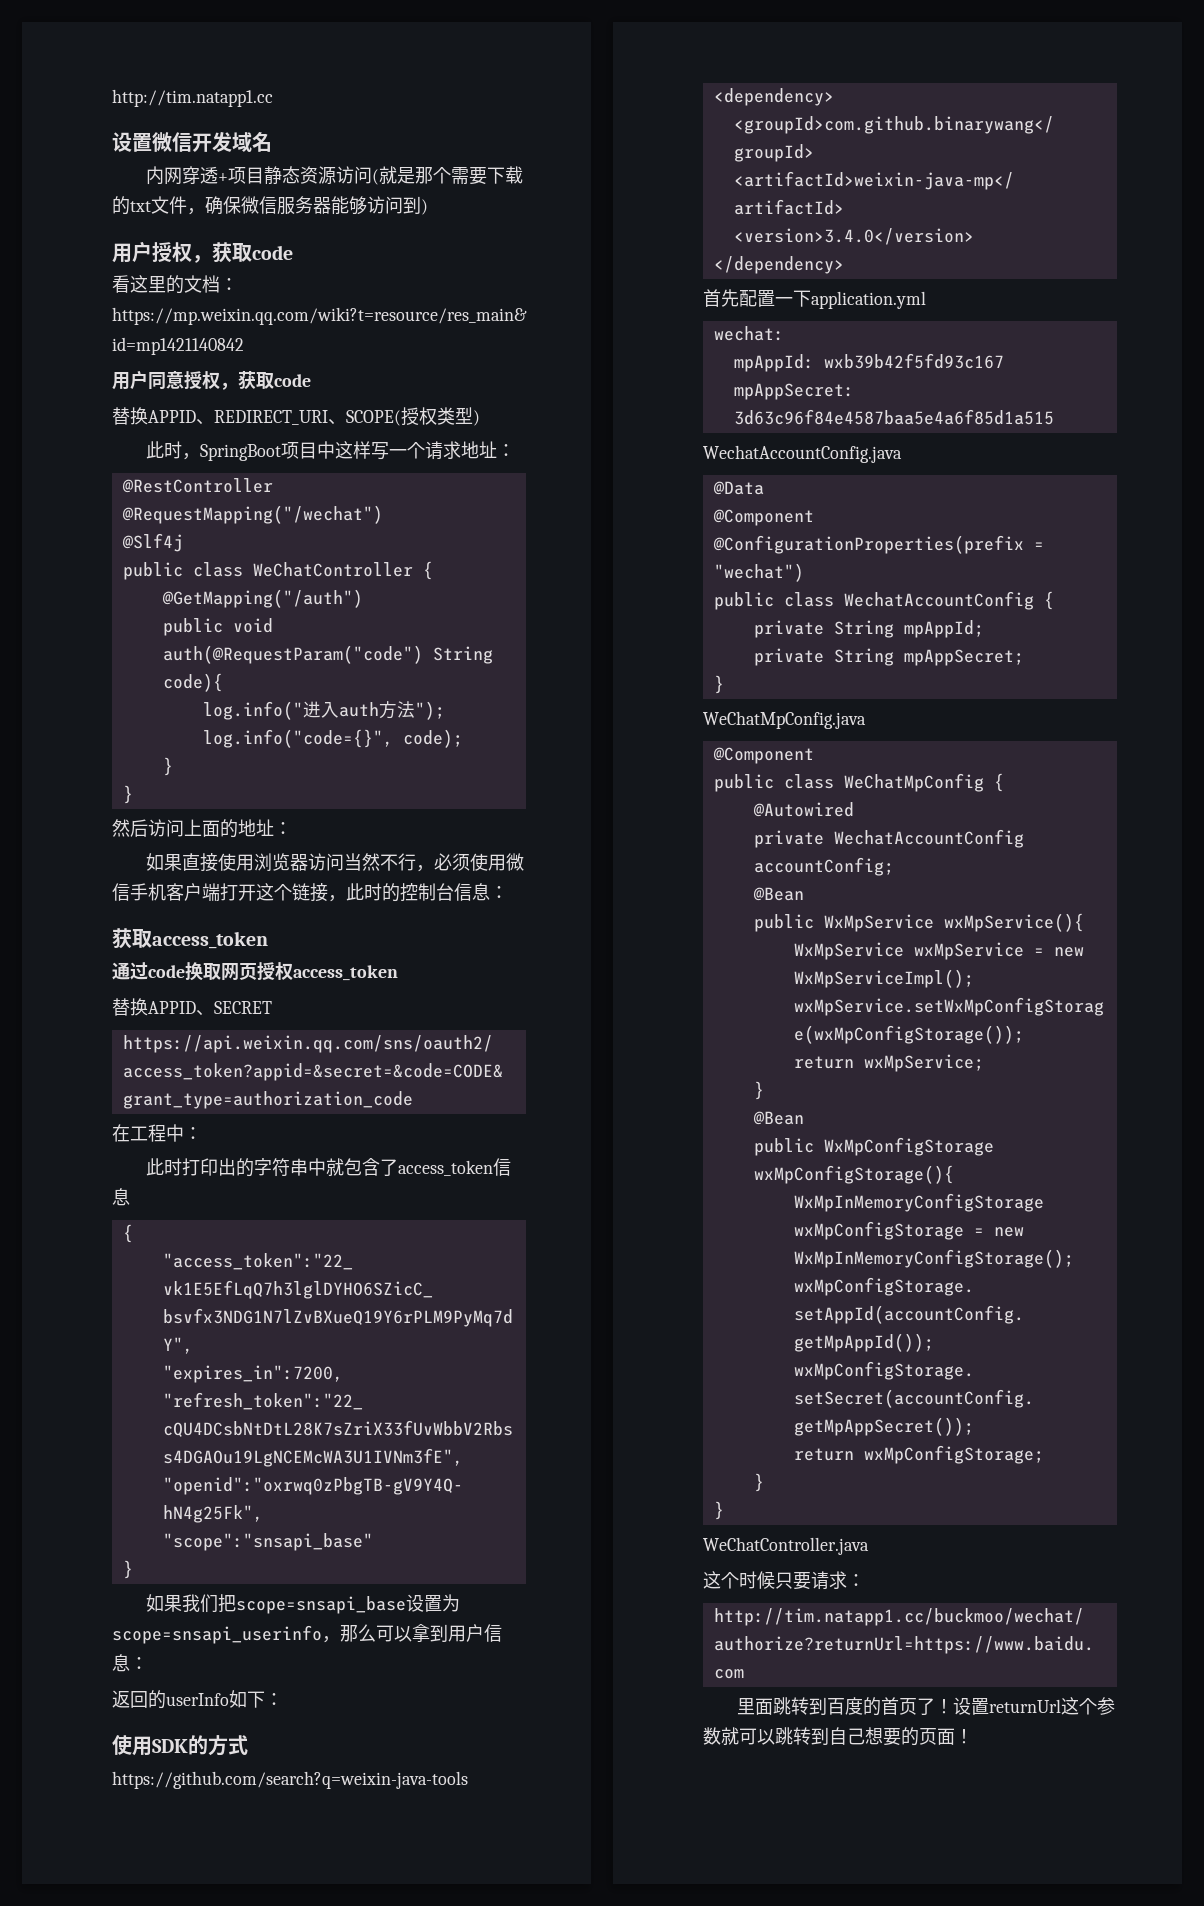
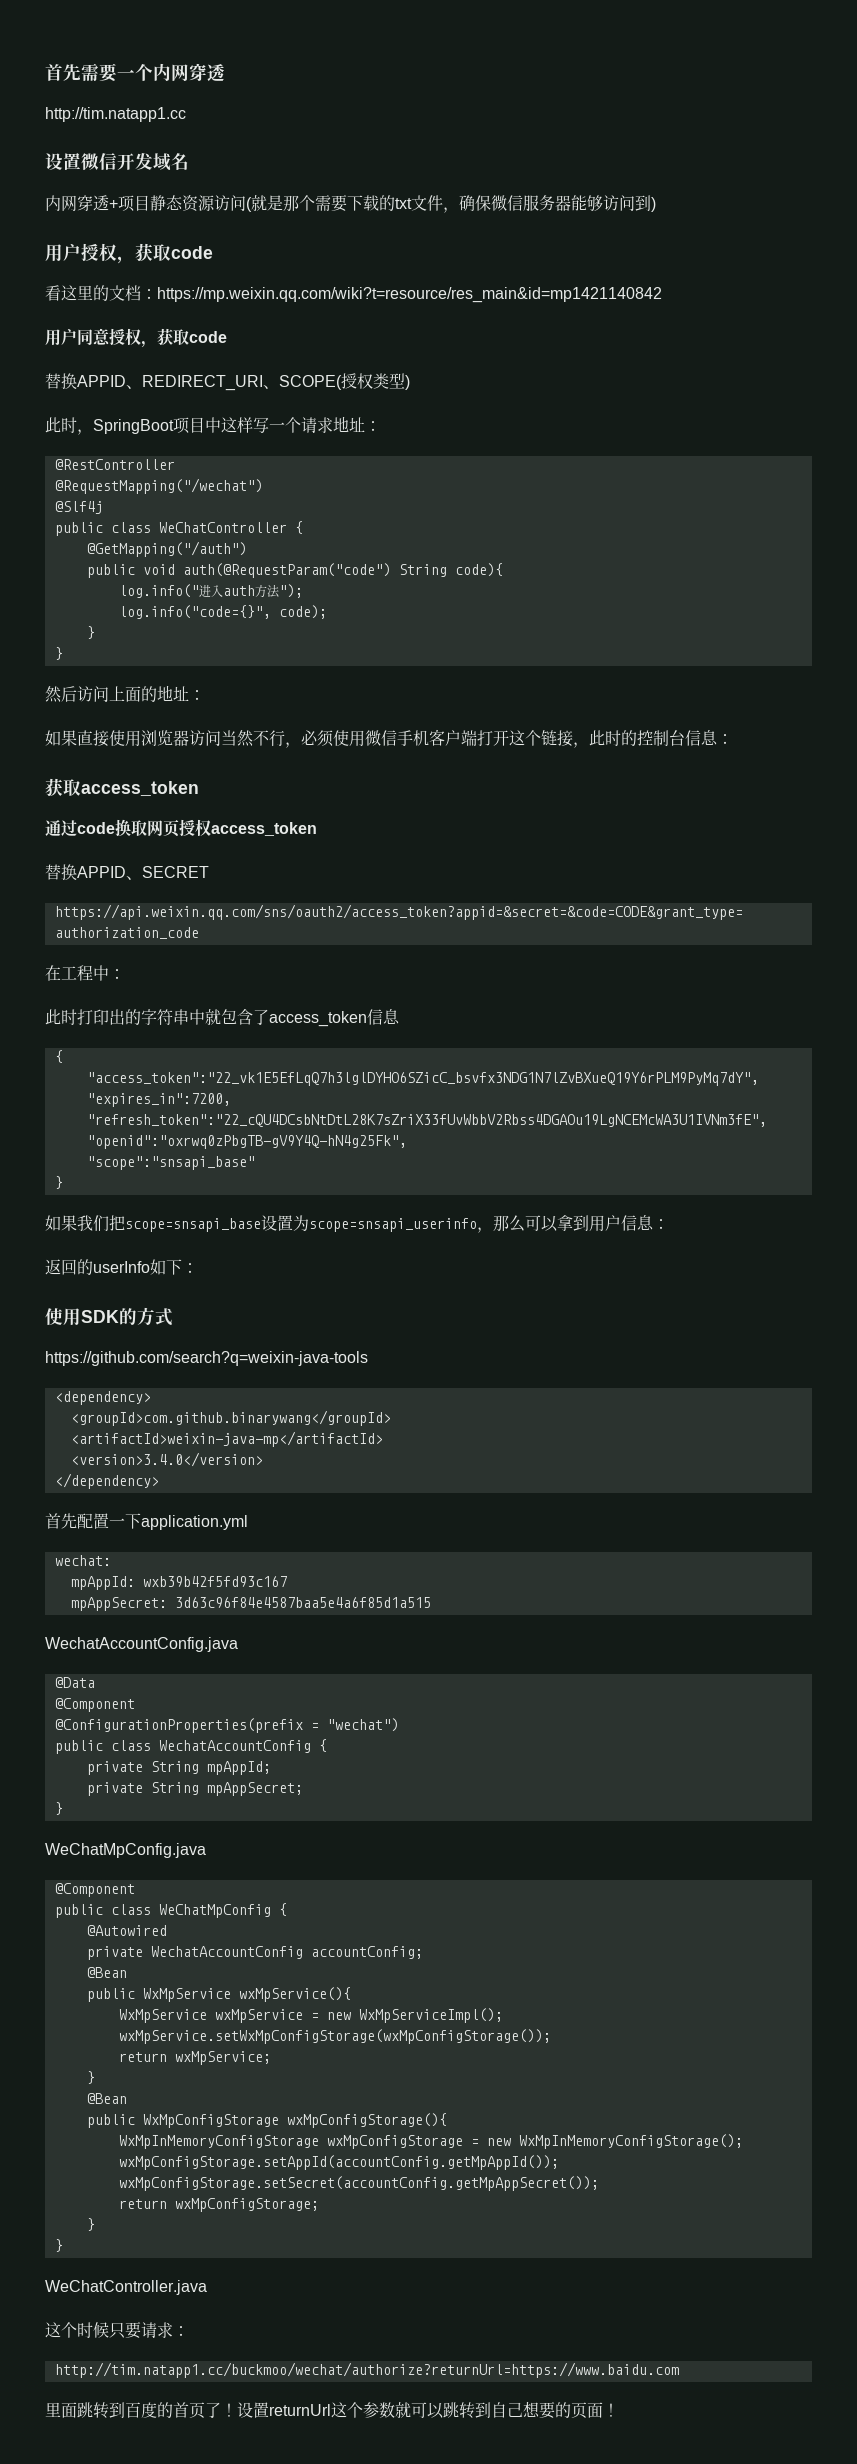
(112, 98) none -> [45,63,225,82] 首先需要一个内网穿透 //

